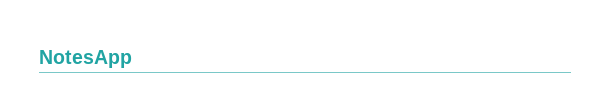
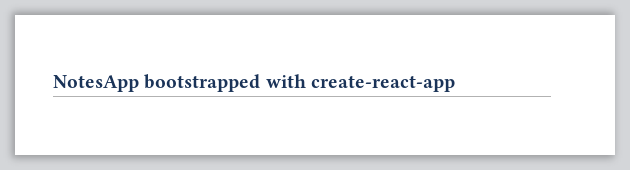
(132, 59) none -> [144,74,455,92] bootstrapped with create-react-app

